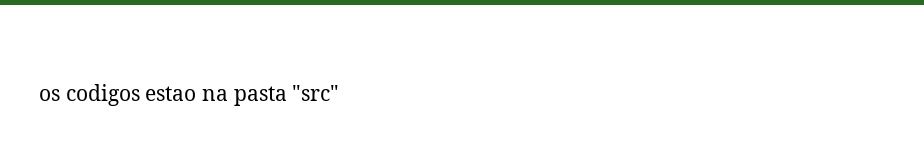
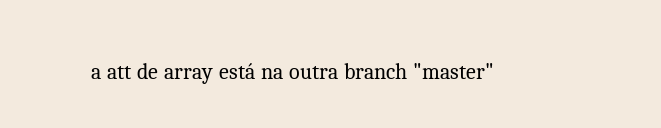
[39,84,340,106] os codigos estao na pasta "src" -> [91,63,494,84] a att de array está na outra branch "master"

